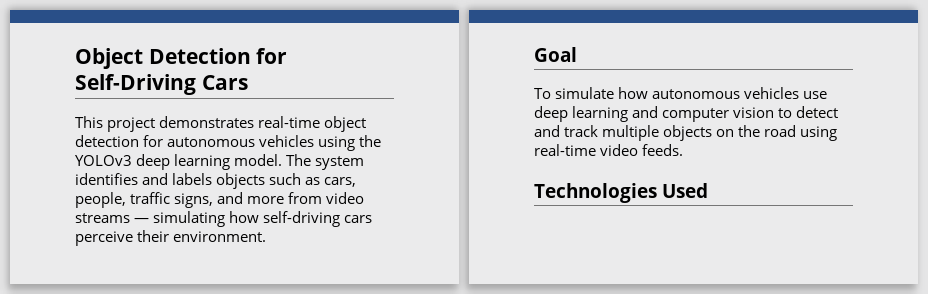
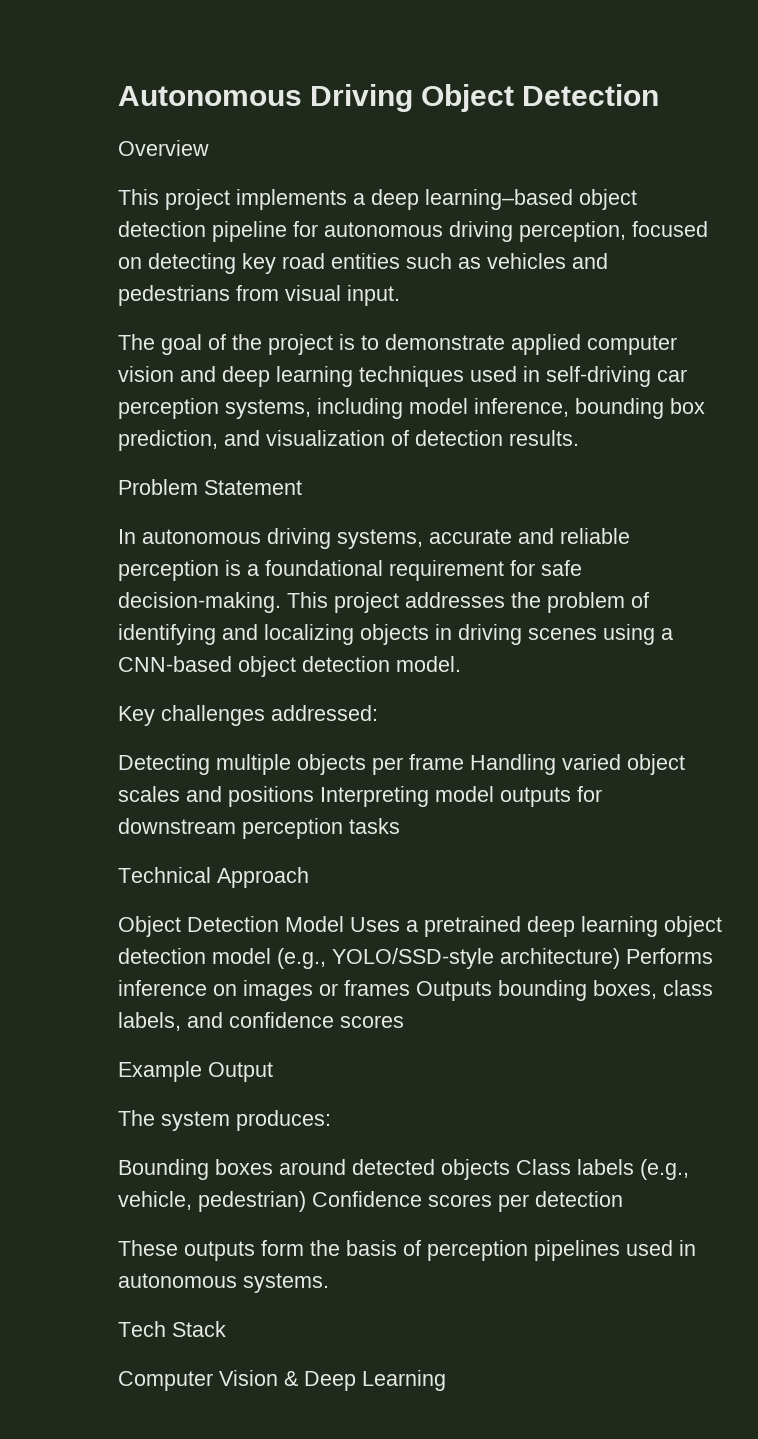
[75,48,288,69] [75,74,248,95] [75,116,367,132] [75,135,139,147] Object Detection for Self-Driving Cars // This project demonstrates real-time object detection -> [118,84,660,112] [118,140,209,156] [118,189,637,210] [118,221,287,242] Autonomous Driving Object Detection // Overview // This project implements a deep learning–based object detection pipeline
[259,135,382,151] [75,154,365,170] [75,173,357,189] [75,192,365,208] [75,211,373,227] [75,230,267,246] [534,47,577,62] [534,87,828,99] [534,106,839,122] [534,125,838,141] [534,144,684,156] [534,183,709,203] vehicles using the YOLOv3 deep learning model. The system identifies and labels objects such as cars, people, traffic signs, and more from video streams — simulating how self-driving cars perceive their environment. // Goal // To simulate how autonomous vehicles use deep learning and computer vision to detect and track multiple objects on the road using real-time video feeds. // Technologies Used -> [449,221,708,242] [118,253,608,274] [118,285,400,306] [118,334,677,355] [118,366,687,387] [118,398,705,419] [118,430,579,451] [118,479,302,495] [118,528,630,549] [118,560,582,581] [118,592,649,613] [118,624,673,645] [118,656,461,677] [118,705,378,726] [118,754,685,775] [118,786,602,807] [118,818,400,839] [118,867,309,888] [118,916,722,937] [118,948,713,969] [118,980,713,1001] [118,1012,404,1031] [118,1061,273,1082] [118,1110,331,1131] [118,1159,689,1180] [118,1191,623,1212] [118,1240,696,1261] [118,1273,329,1293] [118,1321,226,1337] [118,1370,446,1391] driving perception, focused on detecting key road entities such as vehicles and pedestrians from visual input. // The goal of the project is to demonstrate applied computer vision and deep learning techniques used in self-driving car perception systems, including model inference, bounding box prediction, and visualization of detection results. // Problem Statement // In autonomous driving systems, accurate and reliable perception is a foundational requirement for safe decision-making. This project addresses the problem of identifying and localizing objects in driving scenes using a CNN-based object detection model. // Key challenges addressed: // Detecting multiple objects per frame Handling varied object scales and positions Interpreting model outputs for downstream perception tasks // Technical Approach // Object Detection Model Uses a pretrained deep learning object detection model (e.g., YOLO/SSD-style architecture) Performs inference on images or frames Outputs bounding boxes, class labels, and confidence scores // Example Output // The system produces: // Bounding boxes around detected objects Class labels (e.g., vehicle, pedestrian) Confidence scores per detection // These outputs form the basis of perception pipelines used in autonomous systems. // Tech Stack // Computer Vision & Deep Learning

